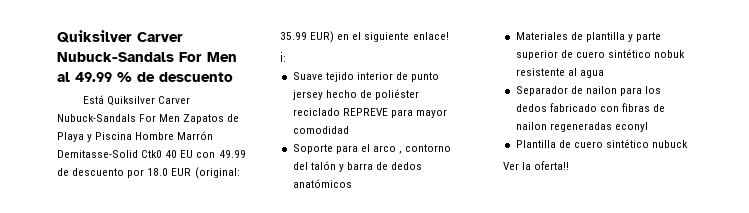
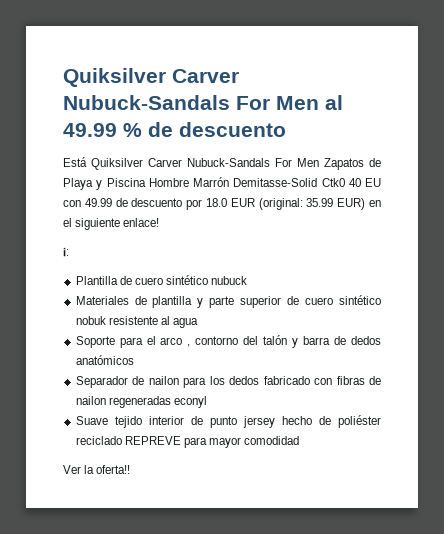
(286, 57) none -> [75,275,248,285] [75,295,381,308] [75,316,198,328] [75,335,381,348] [75,355,134,365] [75,376,382,388] [75,396,207,408] // Plantilla de cuero sintético nubuck // Materiales de plantilla y parte superior de cuero sintético nobuk resistente al agua // Soporte para el arco , contorno del talón y barra de dedos anatómicos // Separador de nailon para los dedos fabricado con fibras de nailon regeneradas econyl
[292,144,452,154] [292,161,423,172] [292,179,352,188] [515,32,662,42] [515,49,686,60] [515,68,604,78] [515,86,662,96] [515,103,666,112] [515,122,648,132] [515,139,689,148] // Soporte para el arco , contorno del talón y barra de dedos anatómicos // Materiales de plantilla y parte superior de cuero sintético nobuk resistente al agua // Separador de nailon para los dedos fabricado con fibras de nailon regeneradas econyl // Plantilla de cuero sintético nubuck -> (300, 440) none

